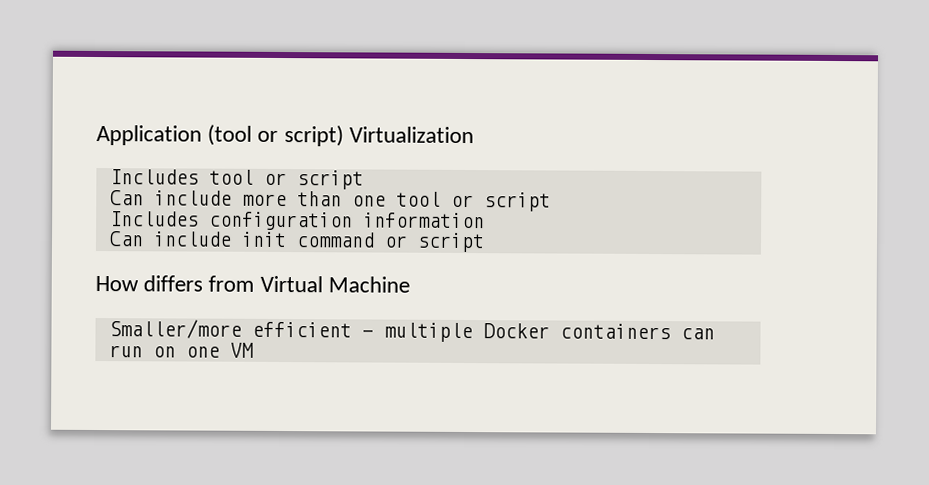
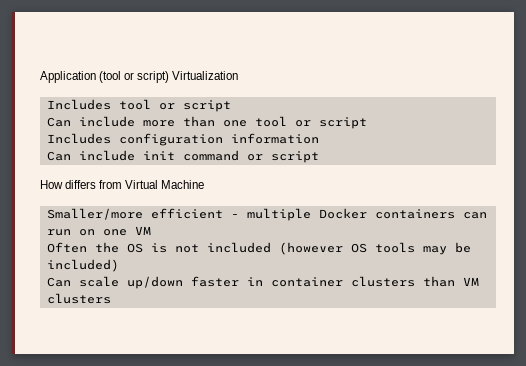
(254, 350) none -> [46,242,471,255] [46,259,119,272] [46,276,479,289] [46,293,111,304] // Often the OS is not included (however OS tools may be included) // Can scale up/down faster in container clusters than VM clusters

